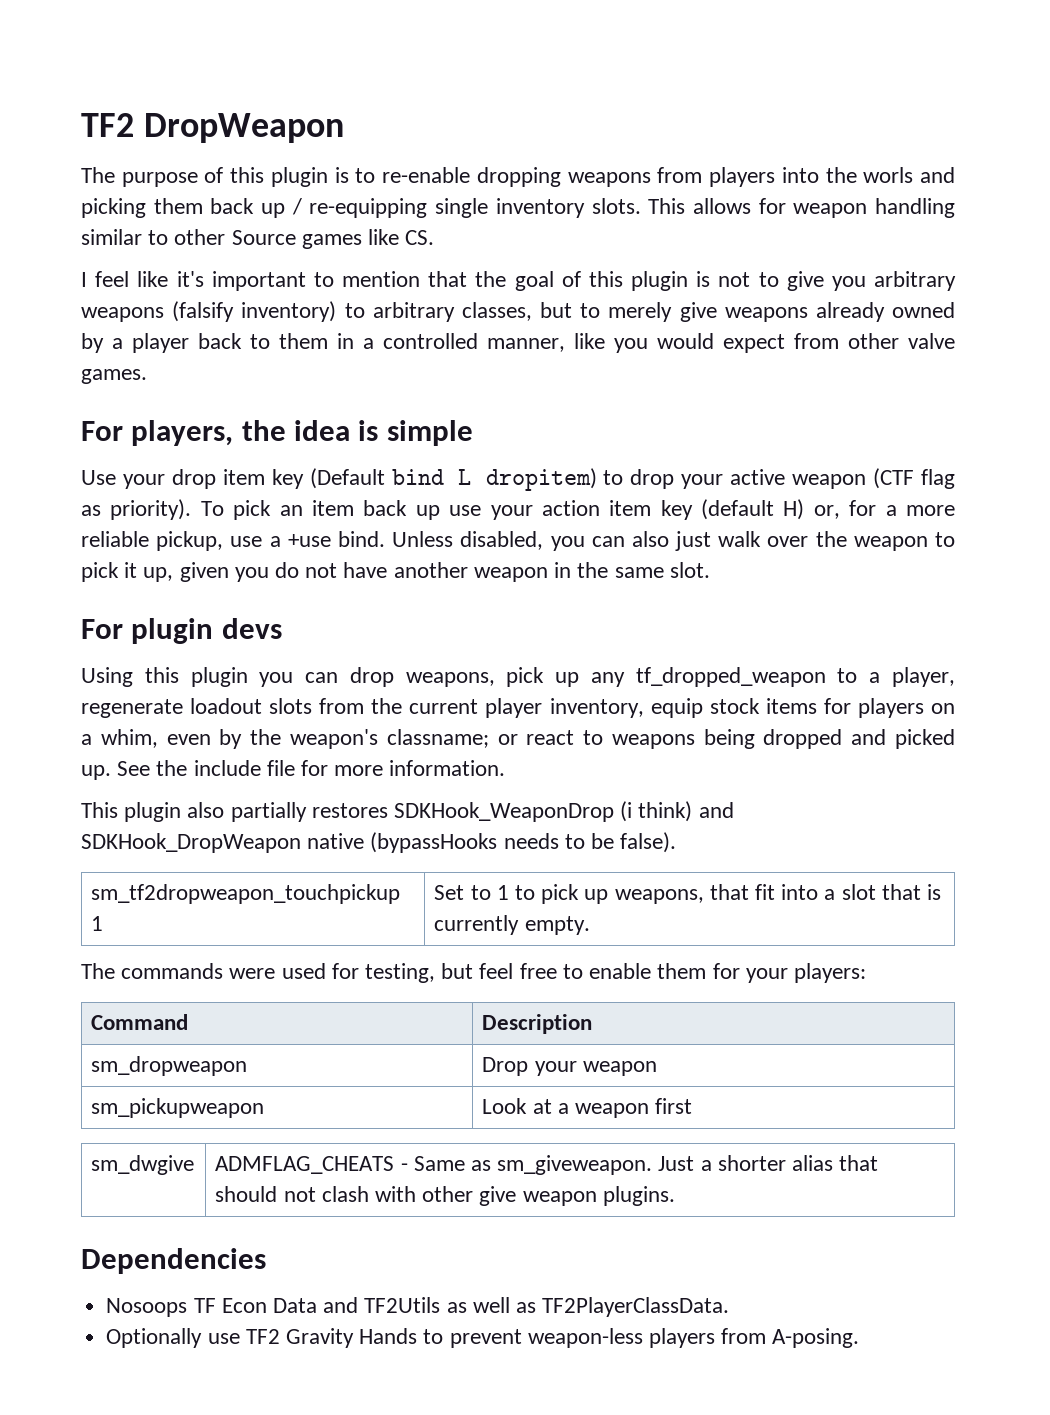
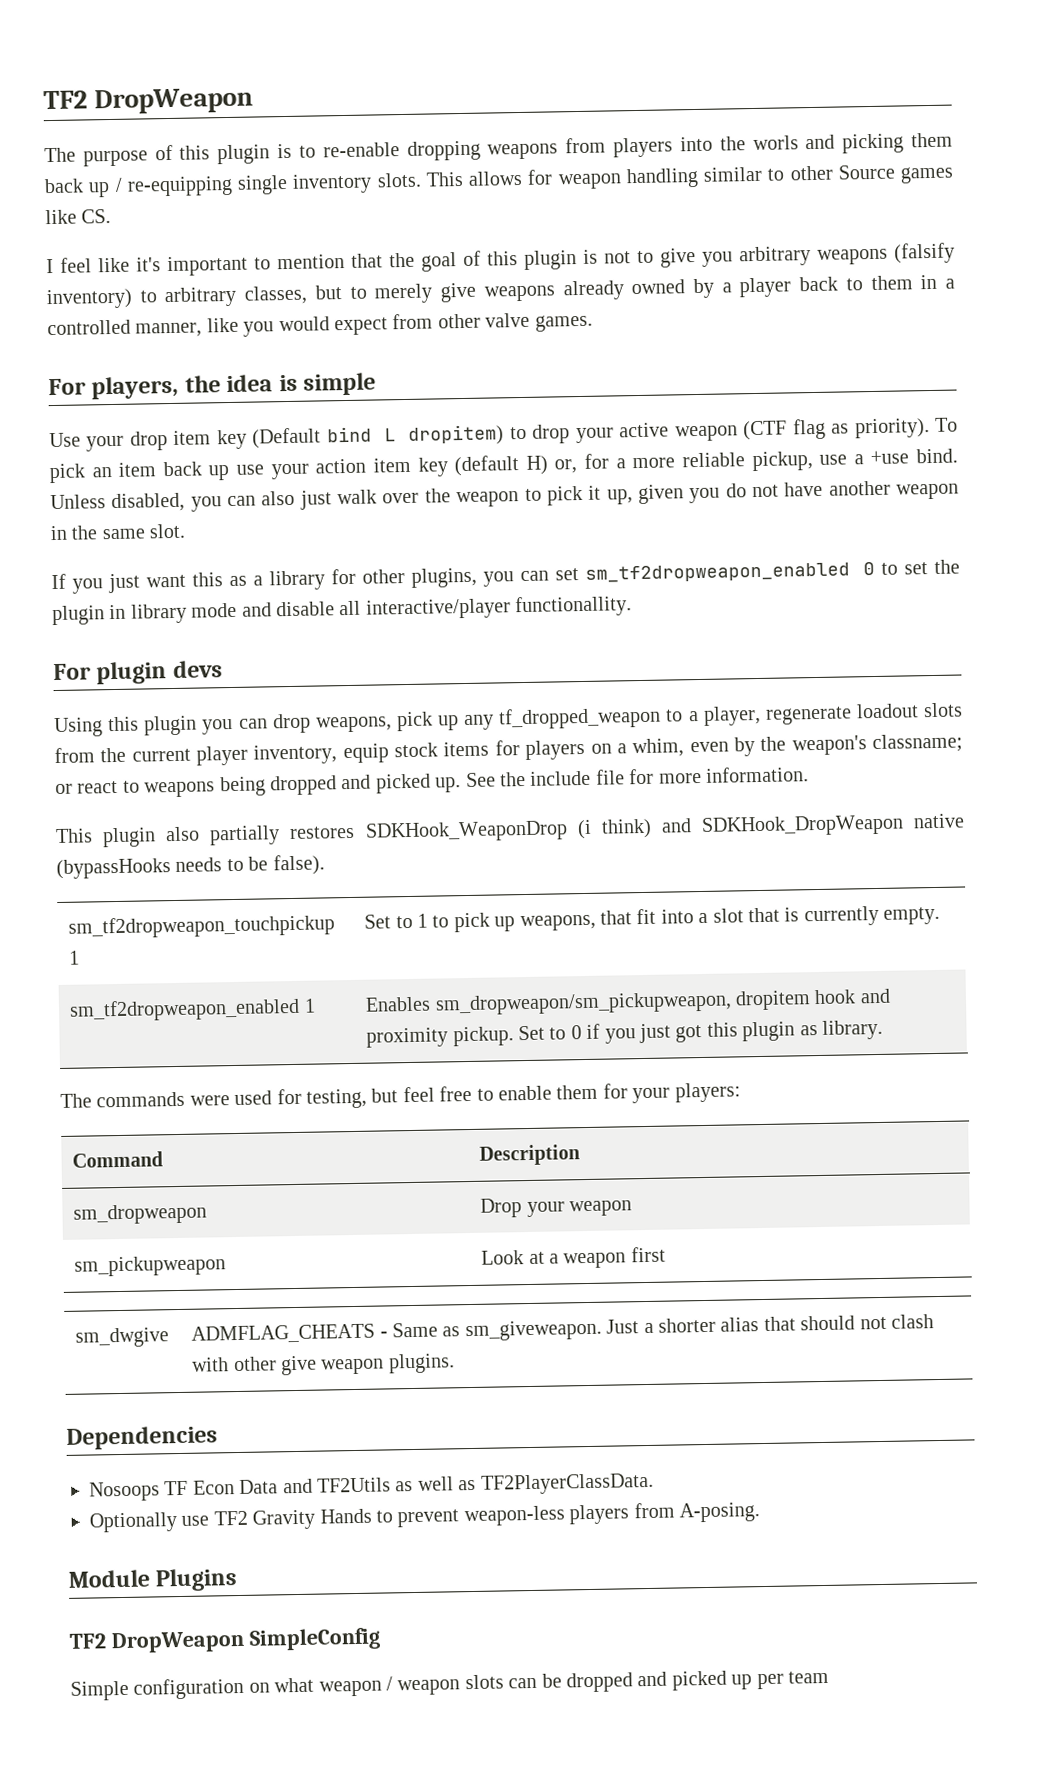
(710, 570) none -> [51,559,960,594] [52,595,633,626] // If you just want this as a library for other plugins, you can set sm_tf2dropweapon_enabled 0 to set the plugin in library mode and disable all interactive/player functionallity.
(590, 925) none -> [69,997,316,1022] [365,988,891,1016] [366,1019,884,1048] // sm_tf2dropweapon_enabled 1 | Enables sm_dropweapon/sm_pickupweapon, dropitem hook and proximity pickup. Set to 0 if you just got this plugin as library.
(860, 1338) none -> [68,1568,238,1592] [69,1627,381,1654] [70,1670,829,1701] // Module Plugins // TF2 DropWeapon SimpleConfig // Simple configuration on what weapon / weapon slots can be dropped and picked up per team

